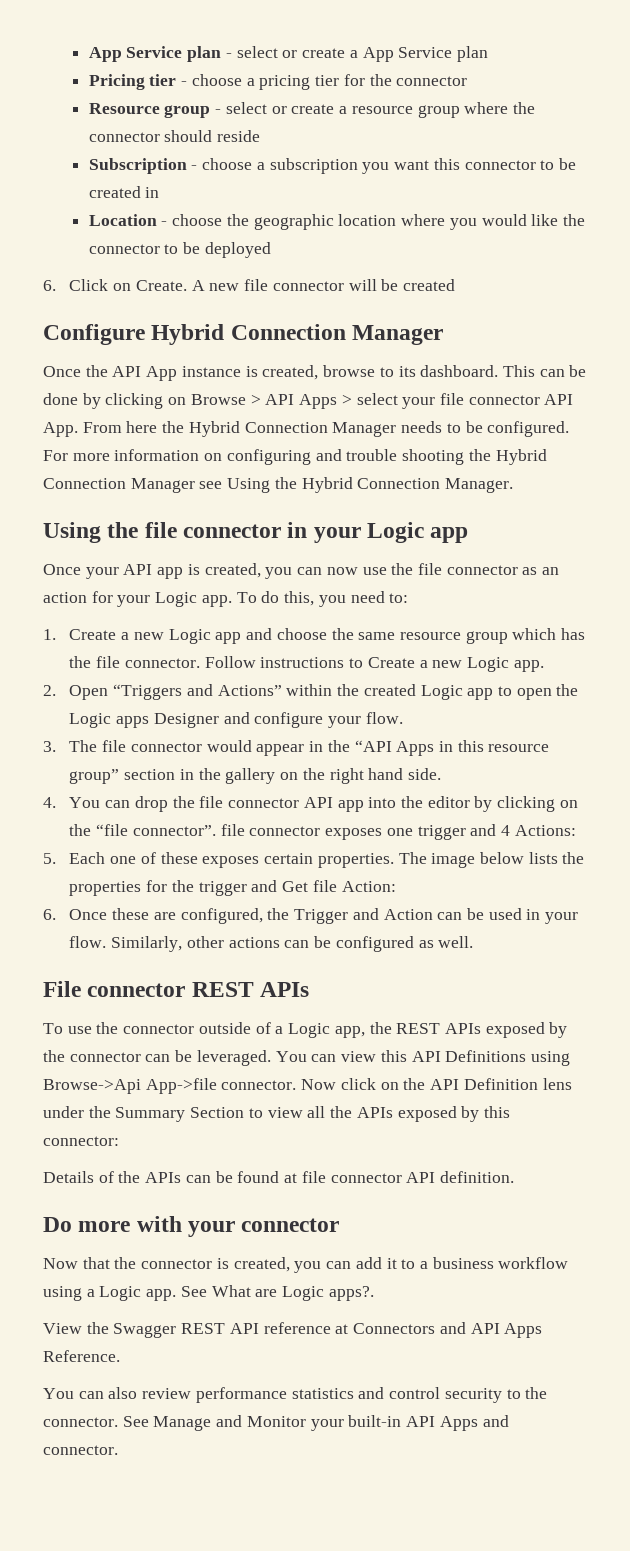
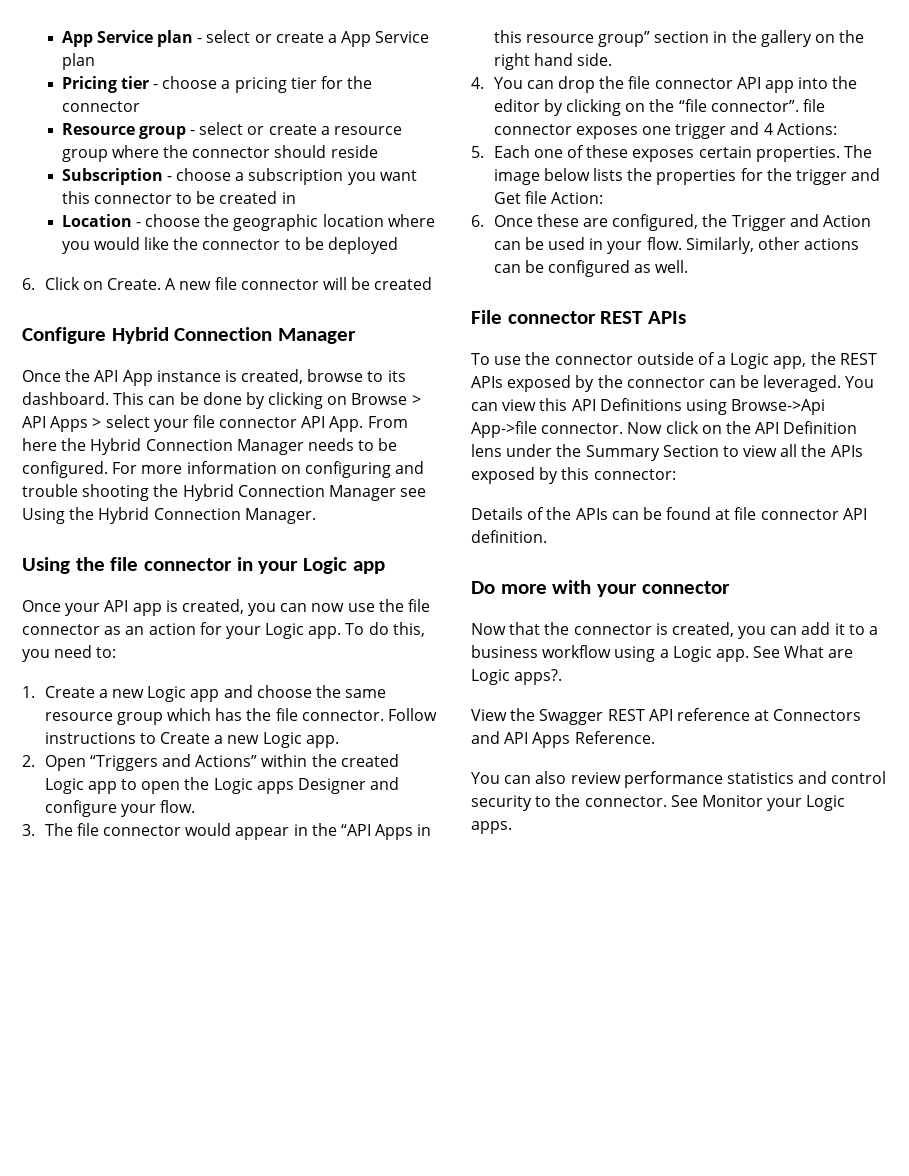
[153,1415,509,1431] [43,1445,118,1455] Manage and Monitor your built-in API Apps and connector. -> [701,795,846,811] [471,821,512,834] Monitor your Logic apps.

